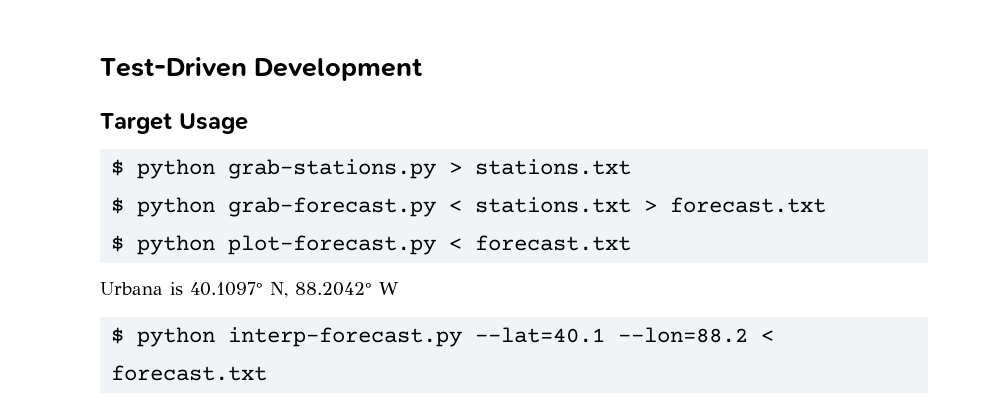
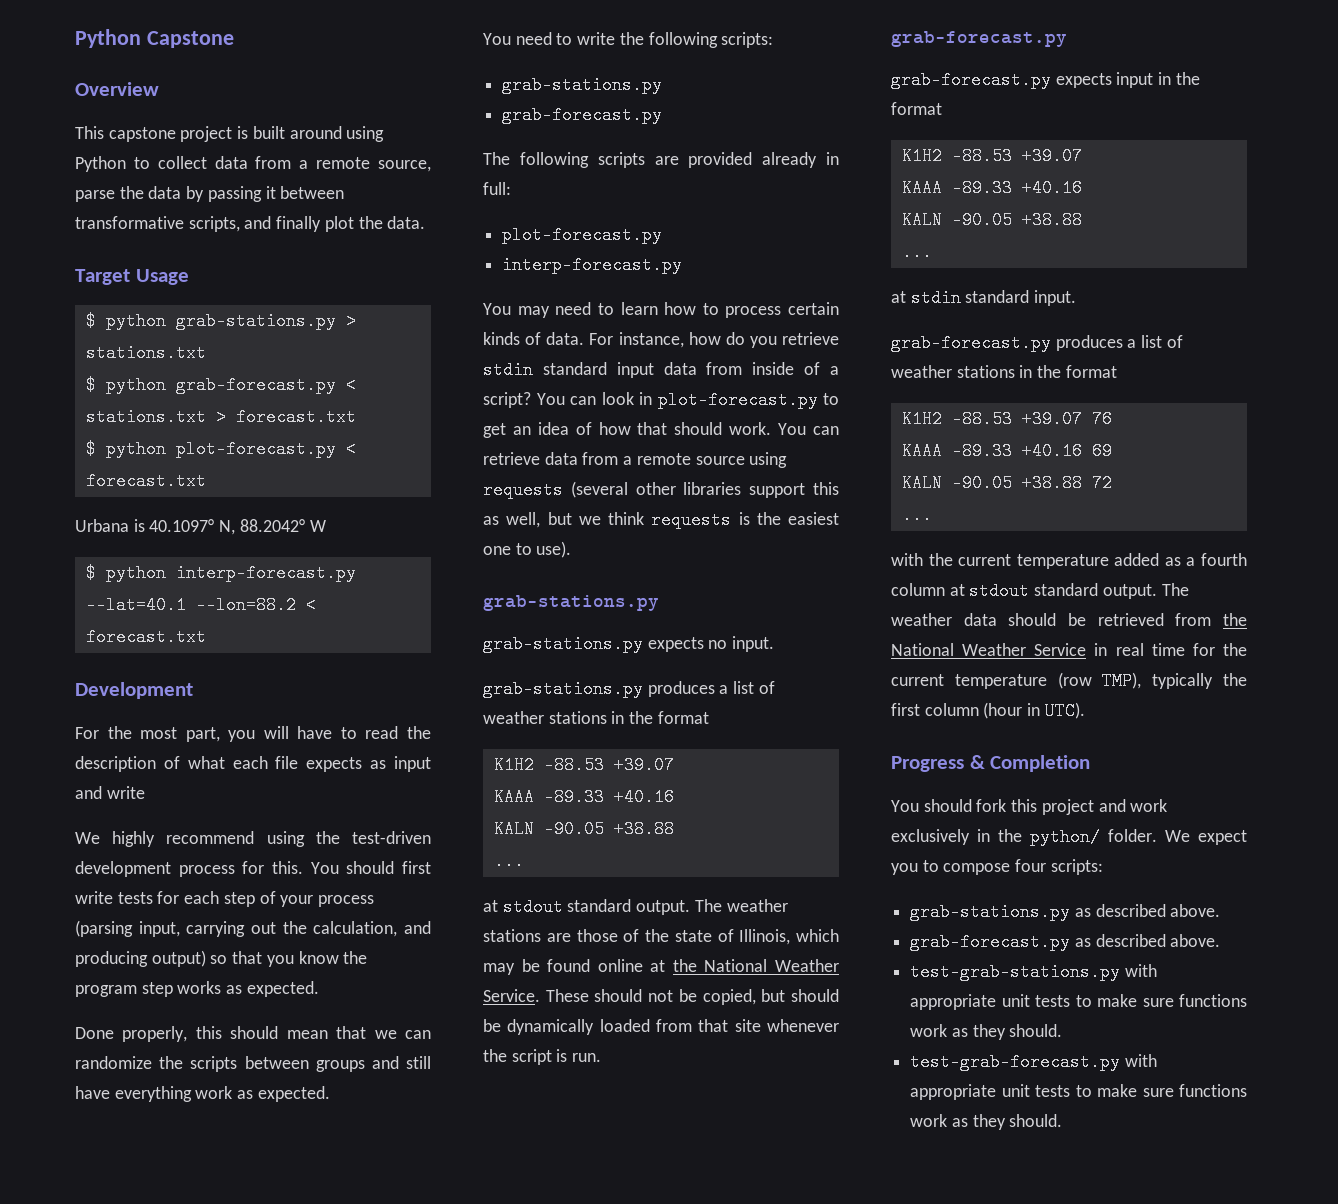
[100,57,423,81] Test-Driven Development -> [75,29,234,48] [75,82,159,96] [75,126,385,142] [75,156,431,172] [75,186,345,202] [75,216,426,232] Python Capstone // Overview // This capstone project is built around using Python to collect data from a remote source, parse the data by passing it between transformative scripts, and finally plot the data.
(268, 373) none -> [75,682,193,699] [75,726,431,742] [75,756,431,772] [75,786,145,799] [75,831,431,847] [75,861,431,877] [75,891,375,907] [75,920,431,937] [75,950,368,967] [75,981,319,997] [75,1026,432,1042] [75,1056,431,1072] [75,1086,330,1102] [483,32,774,48] [502,76,663,94] [502,106,663,124] [483,152,839,168] [483,182,511,195] [502,226,663,244] [502,256,683,274] [483,302,839,318] [483,332,839,348] [483,361,839,379] [483,391,839,409] [483,422,839,438] [483,452,788,468] [483,481,839,499] [483,511,839,529] [483,541,572,558] [483,595,659,611] [483,635,775,653] [483,680,775,698] [483,711,709,724] [493,756,674,774] [493,788,674,806] [493,820,674,838] [493,852,524,870] [483,898,788,916] [483,929,839,945] [483,959,839,975] [483,989,839,1005] [483,1019,839,1035] [483,1049,602,1065] [891,31,1067,47] [891,71,1200,89] [891,102,942,115] [901,147,1082,165] [901,179,1082,197] [901,211,1082,229] [901,243,932,261] [891,289,1077,307] [891,334,1183,352] [891,365,1117,378] [901,410,1112,428] [901,442,1112,460] [901,474,1112,492] [901,506,932,524] [891,553,1247,569] [891,582,1189,600] [891,613,1247,626] [891,643,1247,656] [891,672,1247,690] [891,702,1085,720] [891,755,1091,772] [891,799,1168,815] [891,828,1247,846] [891,859,1103,875] [910,903,1221,921] [910,933,1221,951] [910,963,1157,981] [910,994,1247,1010] [910,1024,1063,1040] [910,1053,1157,1071] [910,1084,1247,1100] [910,1114,1063,1130] // Development // For the most part, you will have to read the description of what each file expects as input and write // We highly recommend using the test-driven development process for this. You should first write tests for each step of your process (parsing input, carrying out the calculation, and producing output) so that you know the program step works as expected. // Done properly, this should mean that we can randomize the scripts between groups and still have everything work as expected. // You need to write the following scripts: // grab-stations.py // grab-forecast.py // The following scripts are provided already in full: // plot-forecast.py // interp-forecast.py // You may need to learn how to process certain kinds of data. For instance, how do you retrieve stdin standard input data from inside of a script? You can look in plot-forecast.py to get an idea of how that should work. You can retrieve data from a remote source using requests (several other libraries support this as well, but we think requests is the easiest one to use). // grab-stations.py // grab-stations.py expects no input. // grab-stations.py produces a list of weather stations in the format // K1H2 -88.53 +39.07 // KAAA -89.33 +40.16 // KALN -90.05 +38.88 // ... // at stdout standard output. The weather stations are those of the state of Illinois, which may be found online at the National Weather Service. These should not be copied, but should be dynamically loaded from that site whenever the script is run. // grab-forecast.py // grab-forecast.py expects input in the format // K1H2 -88.53 +39.07 // KAAA -89.33 +40.16 // KALN -90.05 +38.88 // ... // at stdin standard input. // grab-forecast.py produces a list of weather stations in the format // K1H2 -88.53 +39.07 76 // KAAA -89.33 +40.16 69 // KALN -90.05 +38.88 72 // ... // with the current temperature added as a fourth column at stdout standard output. The weather data should be retrieved from the National Weather Service in real time for the current temperature (row TMP), typically the first column (hour in UTC). // Progress & Completion // You should fork this project and work exclusively in the python/ folder. We expect you to compose four scripts: // grab-stations.py as described above. // grab-forecast.py as described above. // test-grab-stations.py with appropriate unit tests to make sure functions work as they should. // test-grab-forecast.py with appropriate unit tests to make sure functions work as they should.

